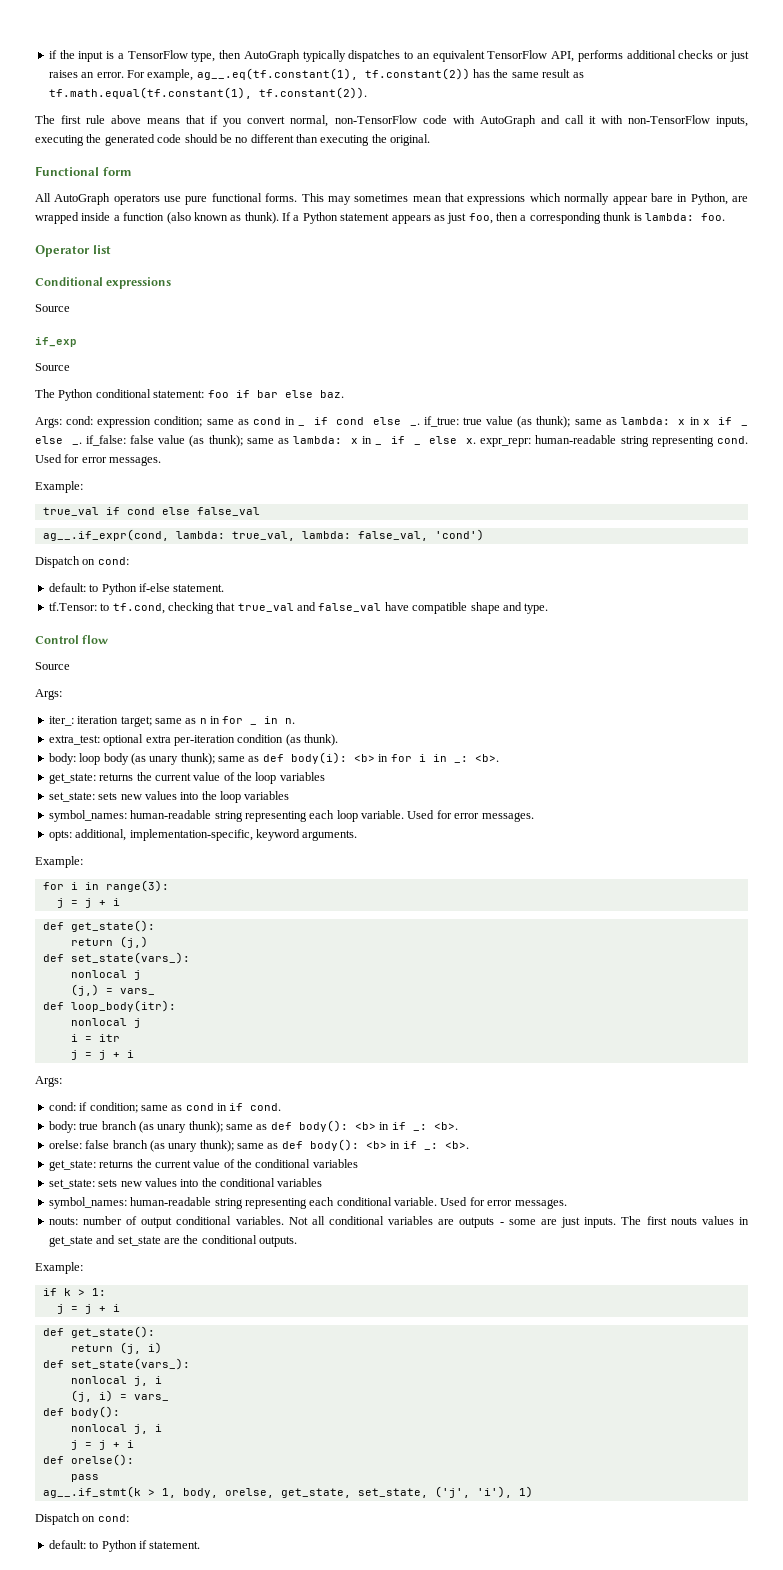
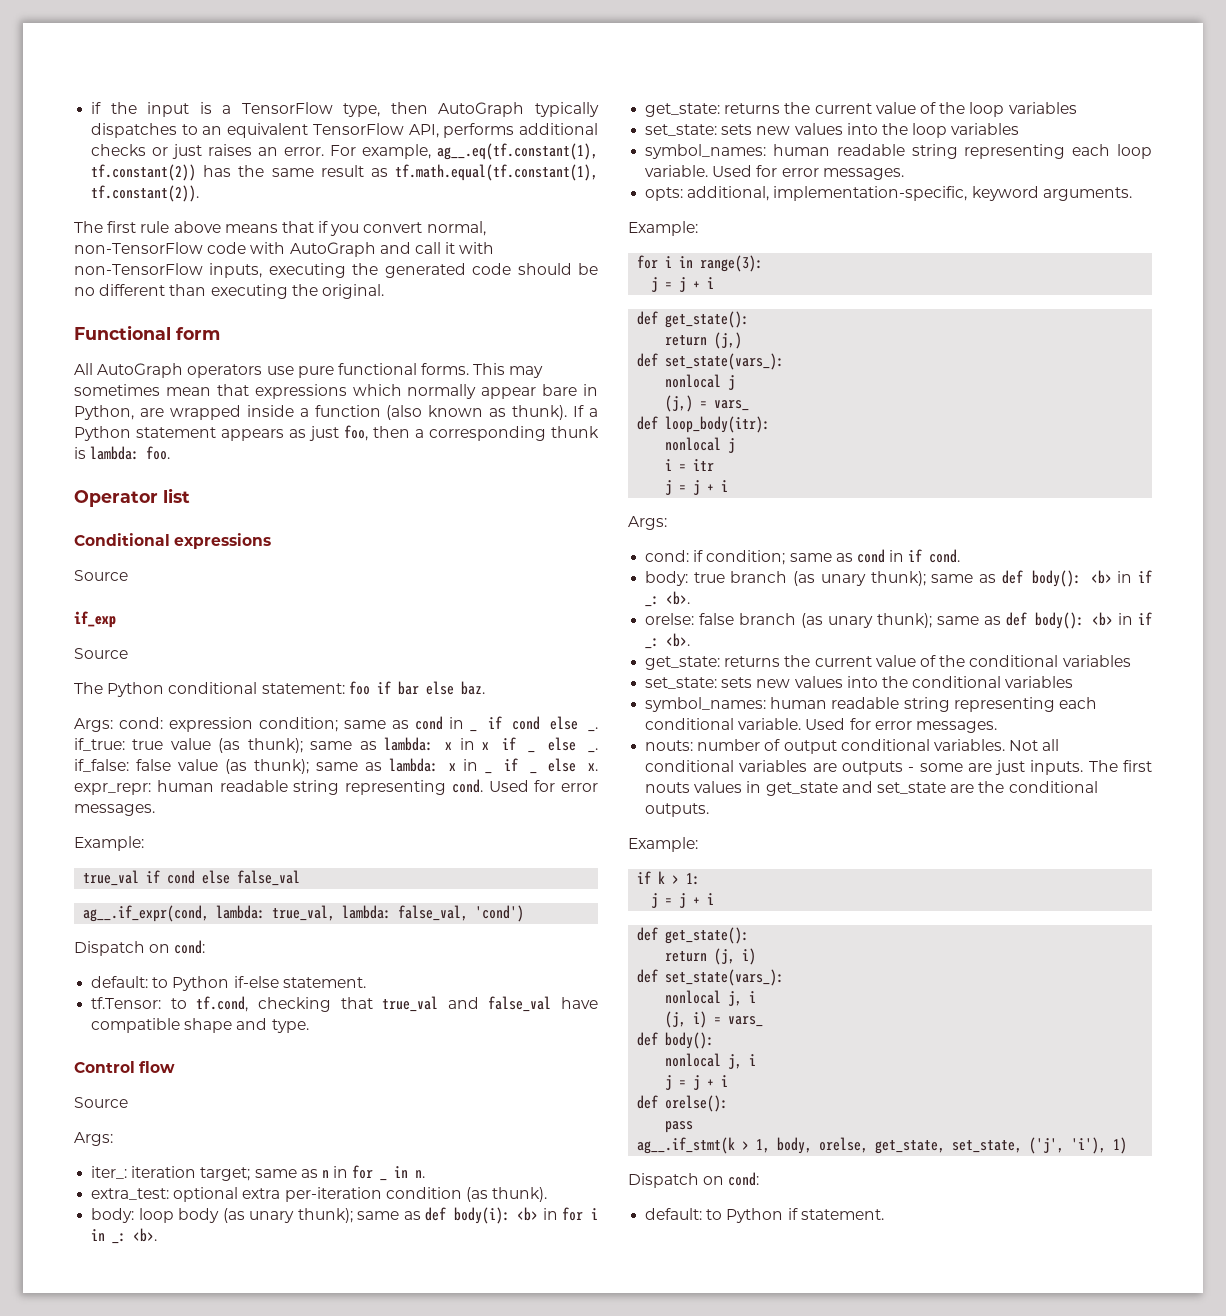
[535,435,617,444] human-readable -> [156,780,288,792] human readable
[130,810,212,819] human-readable -> [772,144,905,156] human readable
[130,1197,212,1206] human-readable -> [770,697,900,709] human readable

